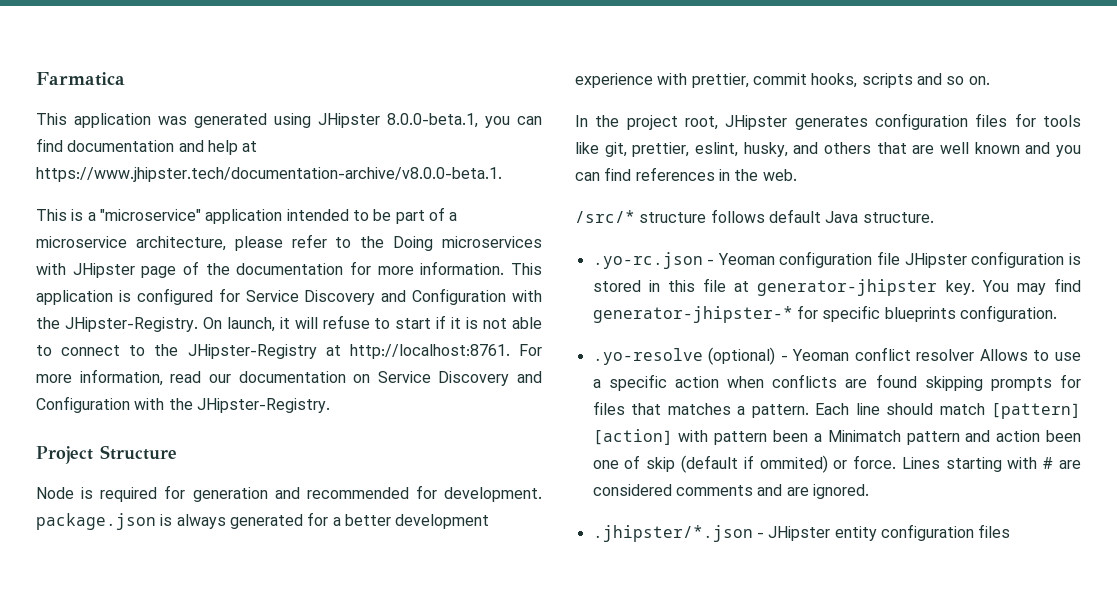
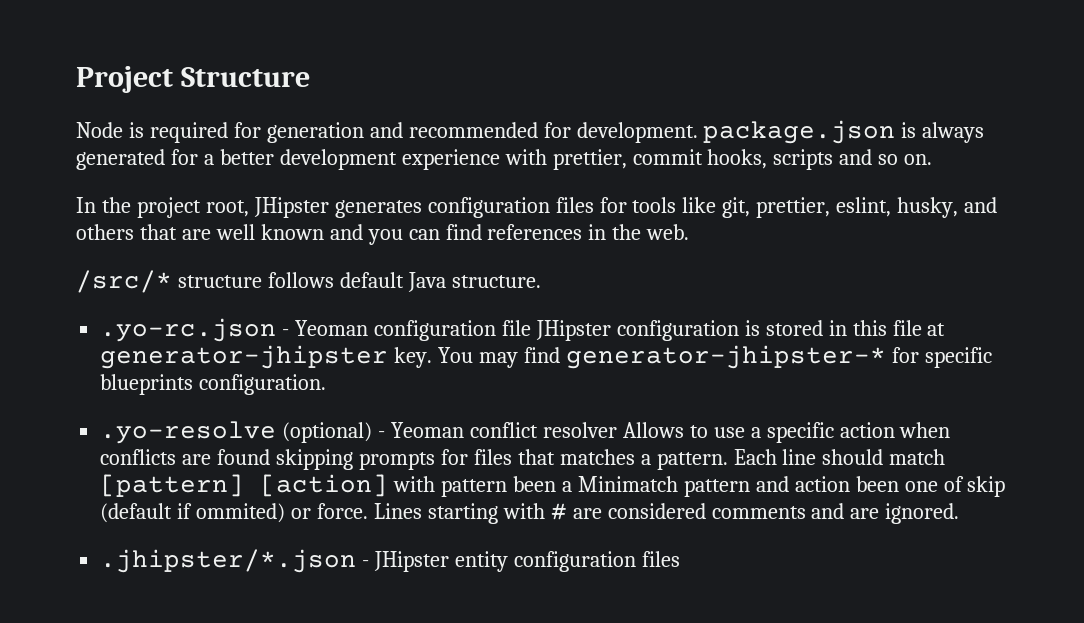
[36,72,125,86] [36,113,542,128] [36,138,258,155] [36,167,502,182] [36,207,458,224] [36,234,542,251] [36,261,542,278] [36,288,542,305] [36,315,542,332] [36,344,542,359] [36,369,542,386] [36,396,330,413] Farmatica // This application was generated using JHipster 8.0.0-beta.1, you can find documentation and help at https://www.jhipster.tech/documentation-archive/v8.0.0-beta.1. // This is a "microservice" application intended to be part of a microservice architecture, please refer to the Doing microservices with JHipster page of the documentation for more information. This application is configured for Service Discovery and Configuration with the JHipster-Registry. On launch, it will refuse to start if it is not able to connect to the JHipster-Registry at http://localhost:8761. For more information, read our documentation on Service Discovery and Configuration with the JHipster-Registry. // -> (76, 79) none

